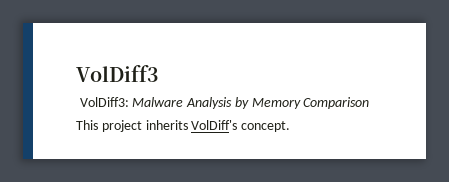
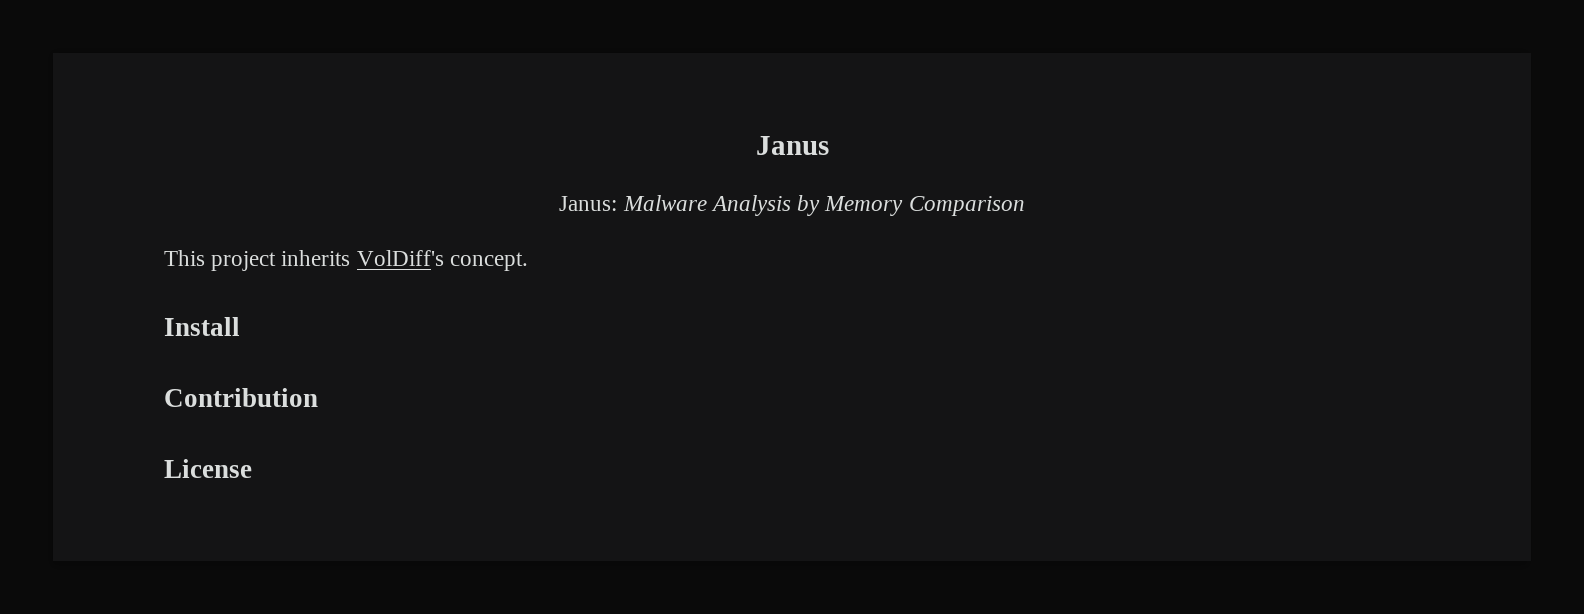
[76,65,159,82] [79,97,129,107] VolDiff3 // VolDiff3: -> [755,136,829,155] [559,196,618,211] Janus // Janus:
(291, 126) none -> [164,317,240,336] [164,388,318,407] [164,459,252,478] // Install // Contribution // License

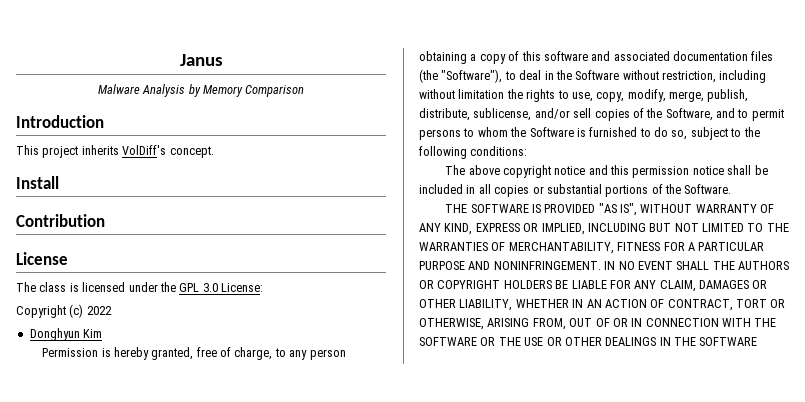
[559,196,618,211] Janus: -> (223, 60) none
(1025, 206) none -> [16,115,104,128] // Introduction
(252, 468) none -> [16,282,263,292] [16,304,112,318] [29,328,103,341] [42,347,346,360] [419,51,774,64] [419,69,767,83] [419,89,749,102] [419,108,784,121] [419,127,760,140] [419,146,528,159] [445,165,768,178] [419,184,732,197] [445,203,775,216] [419,223,789,235] [419,242,765,254] [419,261,789,270] [419,280,768,292] [419,299,786,311] [419,318,777,330] [419,337,758,346] // The class is licensed under the GPL 3.0 License: // Copyright (c) 2022 // Donghyun Kim // Permission is hereby granted, free of charge, to any person obtaining a copy of this software and associated documentation files (the "Software"), to deal in the Software without restriction, including without limitation the rights to use, copy, modify, merge, publish, distribute, sublicense, and/or sell copies of the Software, and to permit persons to whom the Software is furnished to do so, subject to the following conditions: // The above copyright notice and this permission notice shall be included in all copies or substantial portions of the Software. // THE SOFTWARE IS PROVIDED "AS IS", WITHOUT WARRANTY OF ANY KIND, EXPRESS OR IMPLIED, INCLUDING BUT NOT LIMITED TO THE WARRANTIES OF MERCHANTABILITY, FITNESS FOR A PARTICULAR PURPOSE AND NONINFRINGEMENT. IN NO EVENT SHALL THE AUTHORS OR COPYRIGHT HOLDERS BE LIABLE FOR ANY CLAIM, DAMAGES OR OTHER LIABILITY, WHETHER IN AN ACTION OF CONTRACT, TORT OR OTHERWISE, ARISING FROM, OUT OF OR IN CONNECTION WITH THE SOFTWARE OR THE USE OR OTHER DEALINGS IN THE SOFTWARE

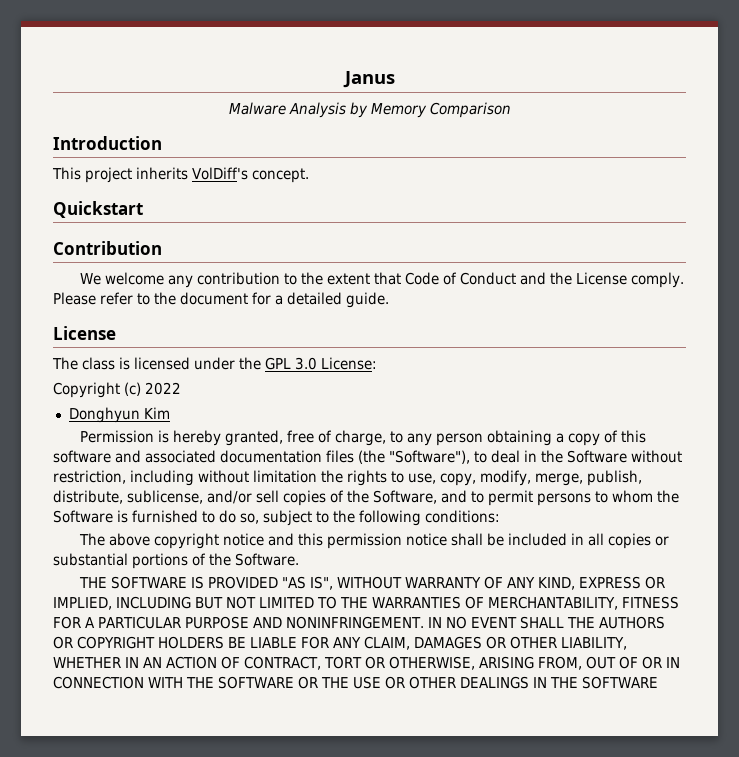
[16,176,59,189] Install -> [53,201,143,218] Quickstart
(105, 220) none -> [79,272,684,288] [53,292,389,308] // We welcome any contribution to the extent that Code of Conduct and the License comply. Please refer to the document for a detailed guide.

